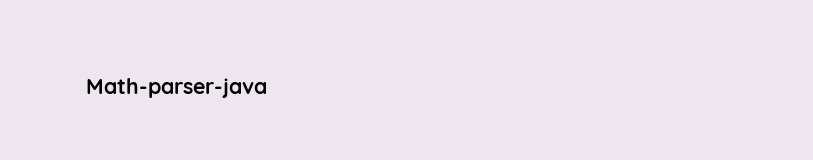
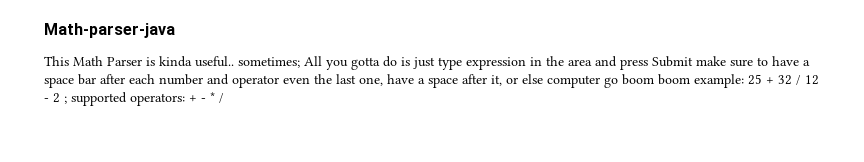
(267, 88) none -> [44,56,810,70] [44,74,819,88] [44,92,224,106] // This Math Parser is kinda useful.. sometimes; All you gotta do is just type expression in the area and press Submit make sure to have a space bar after each number and operator even the last one, have a space after it, or else computer go boom boom example: 25 + 32 / 12 - 2 ; supported operators: + - * /

